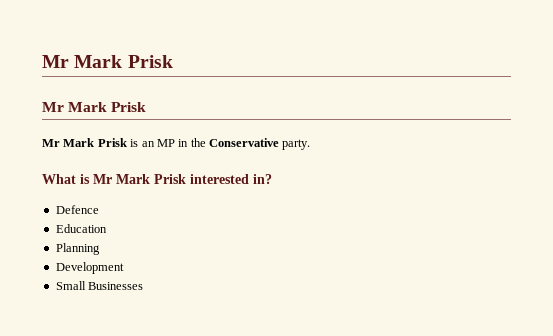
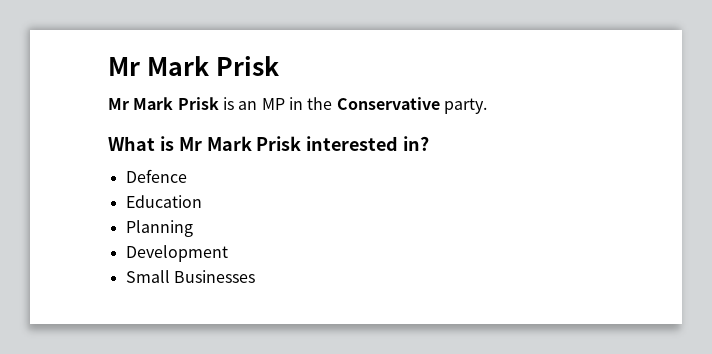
[42,55,173,68] [42,102,147,112] [42,138,127,147] Mr Mark Prisk // Mr Mark Prisk // Mr Mark Prisk -> [108,56,279,76] [108,97,219,110] Mr Mark Prisk // Mr Mark Prisk

